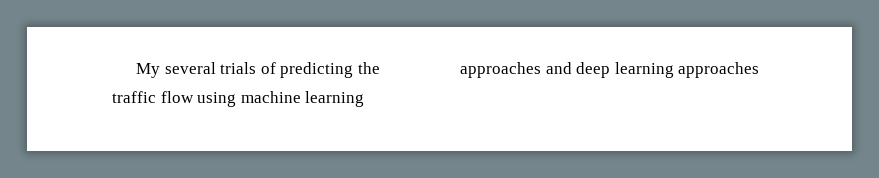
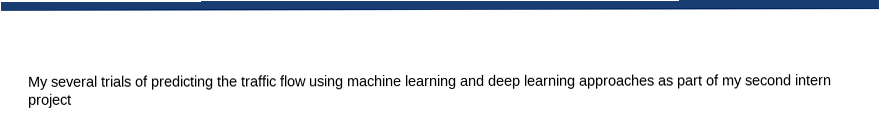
[460,62,541,78] approaches -> (457, 82) none
(760, 70) none -> [658,74,832,89] [28,93,72,108] as part of my second intern project

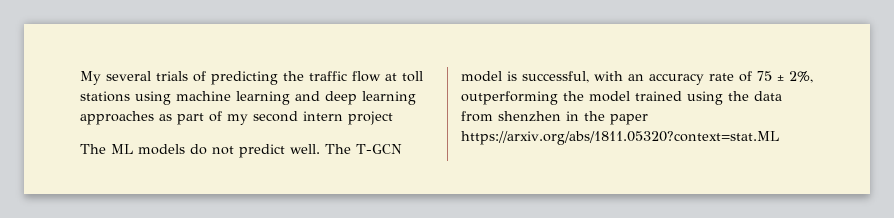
(307, 81) none -> [385,71,423,82] [80,91,130,102] at toll stations
(72, 100) none -> [80,144,402,158] [461,71,813,85] [461,91,782,105] [461,111,648,125] [461,131,779,145] // The ML models do not predict well. The T-GCN model is successful, with an accuracy rate of 75 ± 2%, outperforming the model trained using the data from shenzhen in the paper https://arxiv.org/abs/1811.05320?context=stat.ML

